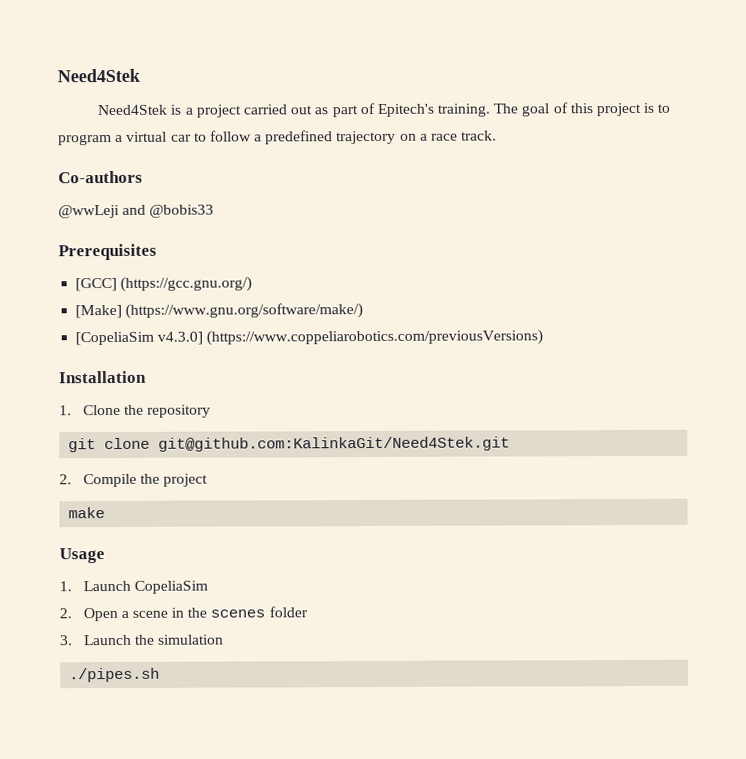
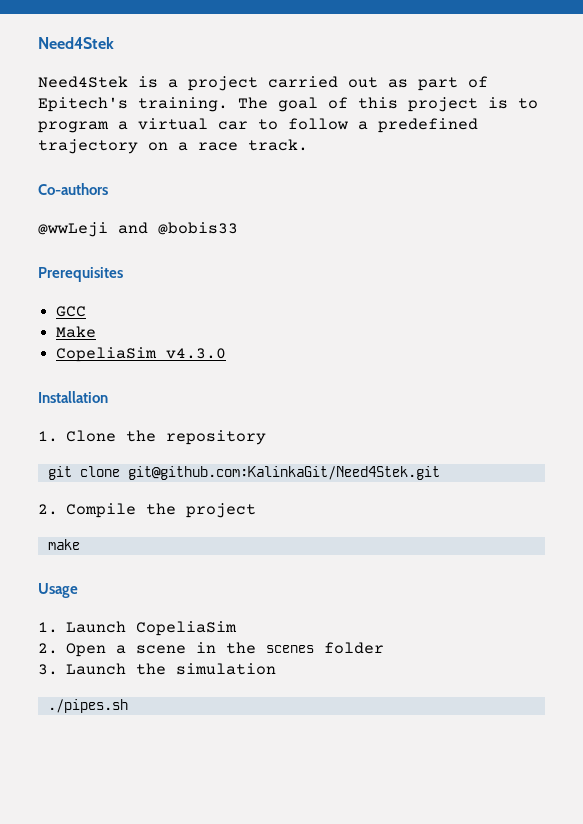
[75,276,253,292] [75,303,364,319] [75,329,544,346] [GCC] (https://gcc.gnu.org/) // [Make] (https://www.gnu.org/software/make/) // [CopeliaSim v4.3.0] (https://www.coppeliarobotics.com/previousVersions) -> [56,306,87,317] [56,326,97,338] [56,347,227,362] GCC // Make // CopeliaSim v4.3.0

